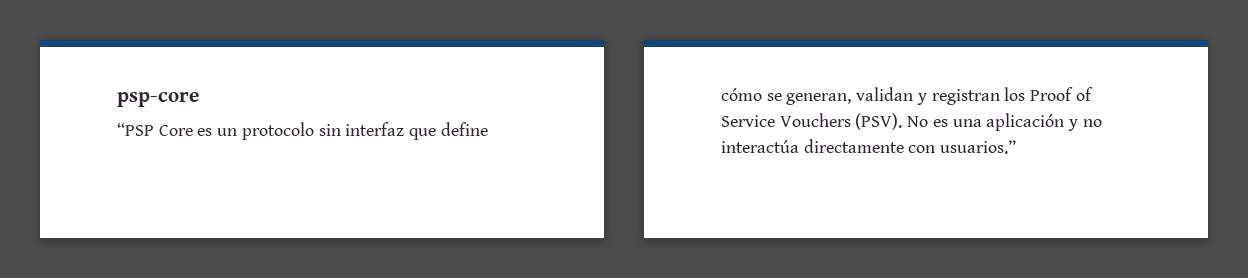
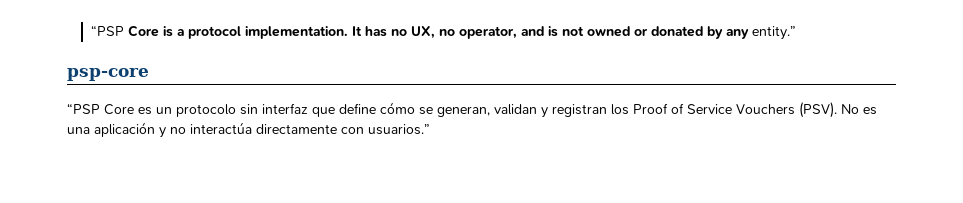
(117, 99) none -> [90,25,796,40] “PSP Core is a protocol implementation. It has no UX, no operator, and is not owned or donated by any entity.” //

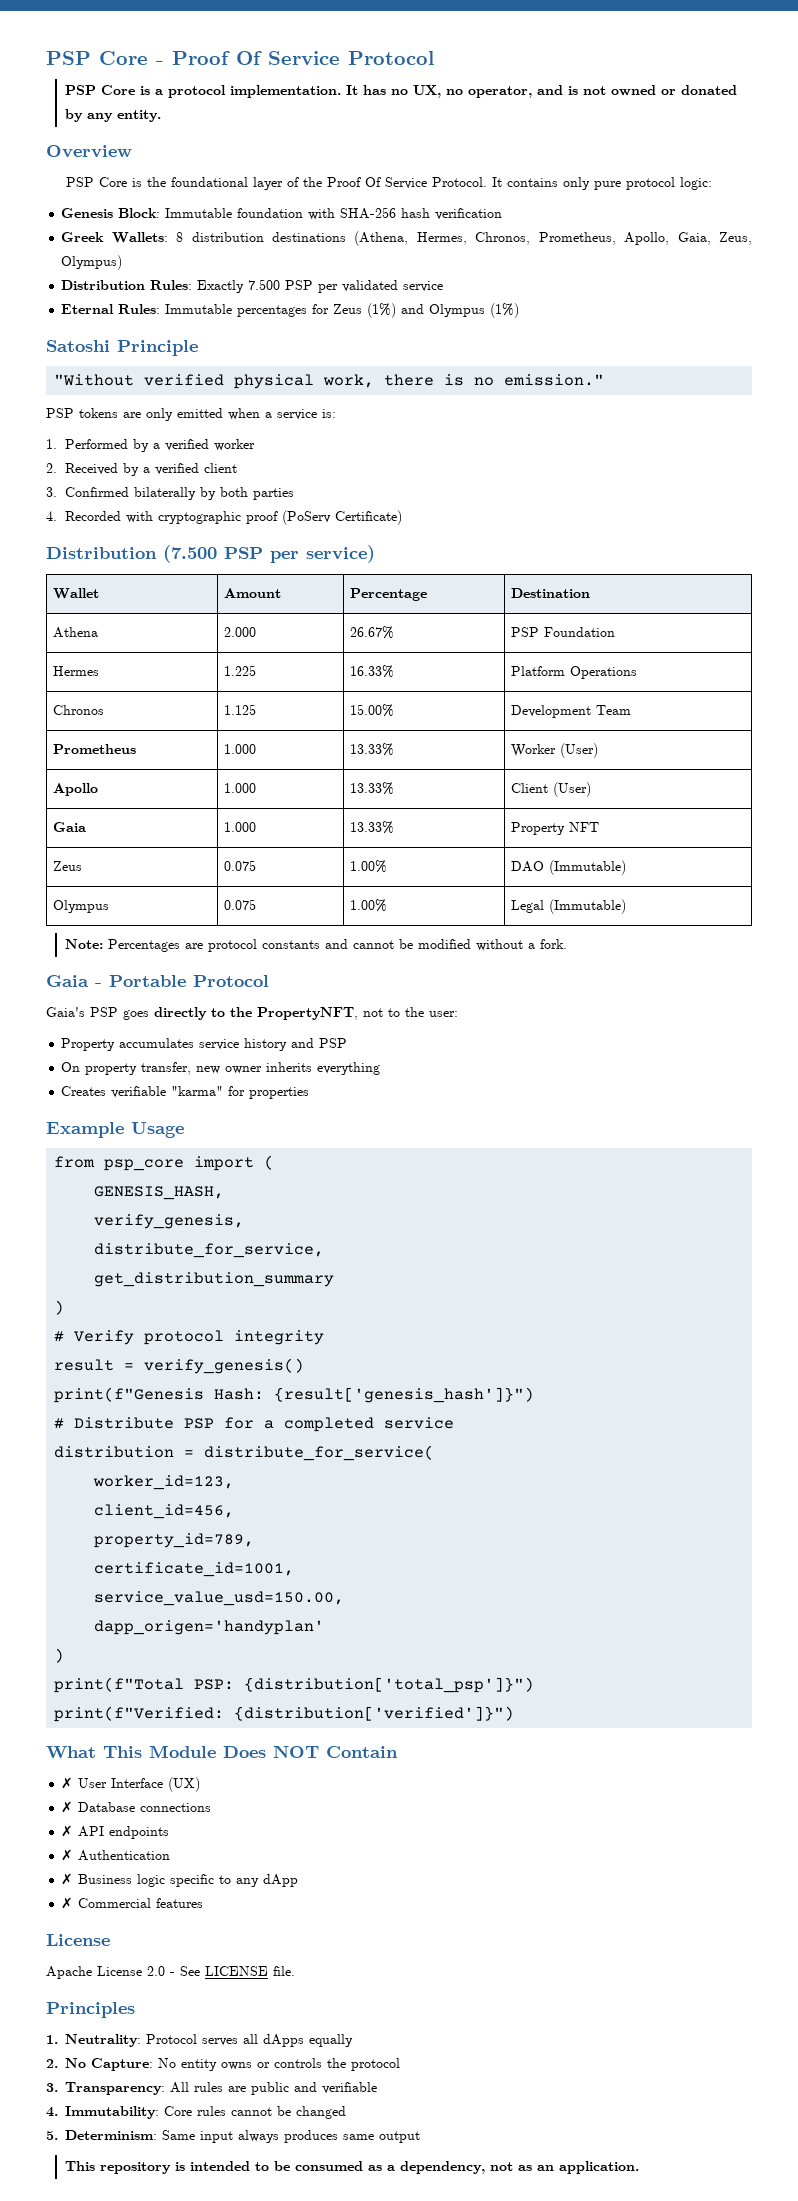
[90,25,124,36] “PSP -> [46,51,434,65] [65,85,97,95] PSP Core - Proof Of Service Protocol // PSP
[751,26,796,40] [67,68,149,81] [67,102,877,118] [67,122,430,138] entity.” // psp-core // “PSP Core es un protocolo sin interfaz que define cómo se generan, validan y registran los Proof of Service Vouchers (PSV). No es una aplicación y no interactúa directamente con usuarios.” -> [117,110,162,122] [46,145,132,158] [65,177,712,190] [61,207,503,220] [61,231,752,246] [61,255,123,270] [61,279,444,293] [61,303,520,318] [46,340,198,356] [54,374,605,389] [46,408,336,421] [46,439,256,452] [46,463,238,476] [46,487,295,500] [46,510,403,525] [46,545,375,563] [53,588,100,599] [224,588,282,598] [350,588,428,601] [511,588,591,598] [53,627,99,638] [224,627,257,637] [350,626,395,639] [511,627,616,637] [53,666,100,676] [224,665,257,676] [350,665,395,678] [511,666,638,679] [53,705,105,715] [224,704,257,715] [350,704,395,717] [511,705,632,718] [53,744,137,754] [224,744,257,754] [350,743,395,756] [511,743,599,758] [53,783,99,796] [224,783,257,793] [350,782,395,795] [511,782,592,797] [53,822,87,832] [224,822,257,832] [350,821,395,834] [511,822,600,835] [53,861,83,871] [224,860,257,871] [350,860,388,873] [511,860,627,875] [53,900,110,913] [224,899,257,910] [350,899,388,912] [511,899,627,914] [65,939,568,952] [46,975,269,987] [46,1007,458,1020] [61,1038,348,1051] [61,1062,381,1075] [61,1086,310,1099] [46,1122,184,1138] [54,1155,275,1171] [94,1186,225,1200] [94,1214,245,1229] [94,1243,325,1258] [94,1272,335,1287] [54,1300,65,1315] [54,1330,325,1345] [54,1358,305,1374] [54,1387,535,1403] [54,1417,455,1432] [54,1445,435,1461] [93,1475,235,1490] [94,1504,235,1519] [94,1533,255,1548] [94,1562,295,1577] [94,1591,345,1606] [94,1620,325,1635] [54,1648,65,1663] [54,1677,535,1693] [54,1706,515,1722] [46,1745,398,1759] [61,1777,201,1792] [61,1801,212,1813] [61,1825,170,1839] [61,1849,171,1861] [61,1873,299,1887] [61,1897,204,1909] [46,1934,110,1946] [46,1966,295,1979] [46,2002,135,2018] [46,2034,354,2047] [46,2058,401,2071] [46,2082,378,2095] [46,2106,347,2119] [46,2130,421,2143] [65,2161,640,2174] entity. // Overview // PSP Core is the foundational layer of the Proof Of Service Protocol. It contains only pure protocol logic: // Genesis Block: Immutable foundation with SHA-256 hash verification // Greek Wallets: 8 distribution destinations (Athena, Hermes, Chronos, Prometheus, Apollo, Gaia, Zeus, Olympus) // Distribution Rules: Exactly 7.500 PSP per validated service // Eternal Rules: Immutable percentages for Zeus (1%) and Olympus (1%) // Satoshi Principle // "Without verified physical work, there is no emission." // PSP tokens are only emitted when a service is: // 1. Performed by a verified worker // 2. Received by a verified client // 3. Confirmed bilaterally by both parties // 4. Recorded with cryptographic proof (PoServ Certificate) // Distribution (7.500 PSP per service) // Wallet | Amount | Percentage | Destination // Athena | 2.000 | 26.67% | PSP Foundation // Hermes | 1.225 | 16.33% | Platform Operations // Chronos | 1.125 | 15.00% | Development Team // Prometheus | 1.000 | 13.33% | Worker (User) // Apollo | 1.000 | 13.33% | Client (User) // Gaia | 1.000 | 13.33% | Property NFT // Zeus | 0.075 | 1.00% | DAO (Immutable) // Olympus | 0.075 | 1.00% | Legal (Immutable) // Note: Percentages are protocol constants and cannot be modified without a fork. // Gaia - Portable Protocol // Gaia's PSP goes directly to the PropertyNFT, not to the user: // Property accumulates service history and PSP // On property transfer, new owner inherits everything // Creates verifiable "karma" for properties // Example Usage // from psp_core import ( // GENESIS_HASH, // verify_genesis, // distribute_for_service, // get_distribution_summary // ) // # Verify protocol integrity // result = verify_genesis() // print(f"Genesis Hash: {result['genesis_hash']}") // # Distribute PSP for a completed service // distribution = distribute_for_service( // worker_id=123, // client_id=456, // property_id=789, // certificate_id=1001, // service_value_usd=150.00, // dapp_origen='handyplan' // ) // print(f"Total PSP: {distribution['total_psp']}") // print(f"Verified: {distribution['verified']}") // What This Module Does NOT Contain // ✗ User Interface (UX) // ✗ Database connections // ✗ API endpoints // ✗ Authentication // ✗ Business logic specific to any dApp // ✗ Commercial features // License // Apache License 2.0 - See LICENSE file. // Principles // 1. Neutrality: Protocol serves all dApps equally // 2. No Capture: No entity owns or controls the protocol // 3. Transparency: All rules are public and verifiable // 4. Immutability: Core rules cannot be changed // 5. Determinism: Same input always produces same output // This repository is intended to be consumed as a dependency, not as an application.

